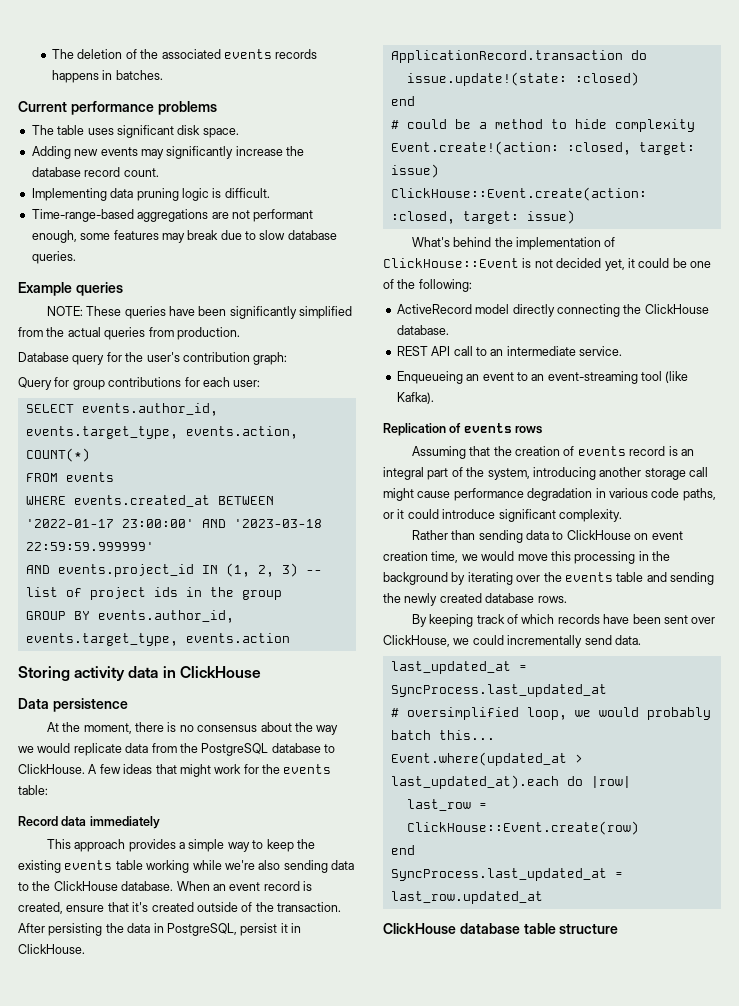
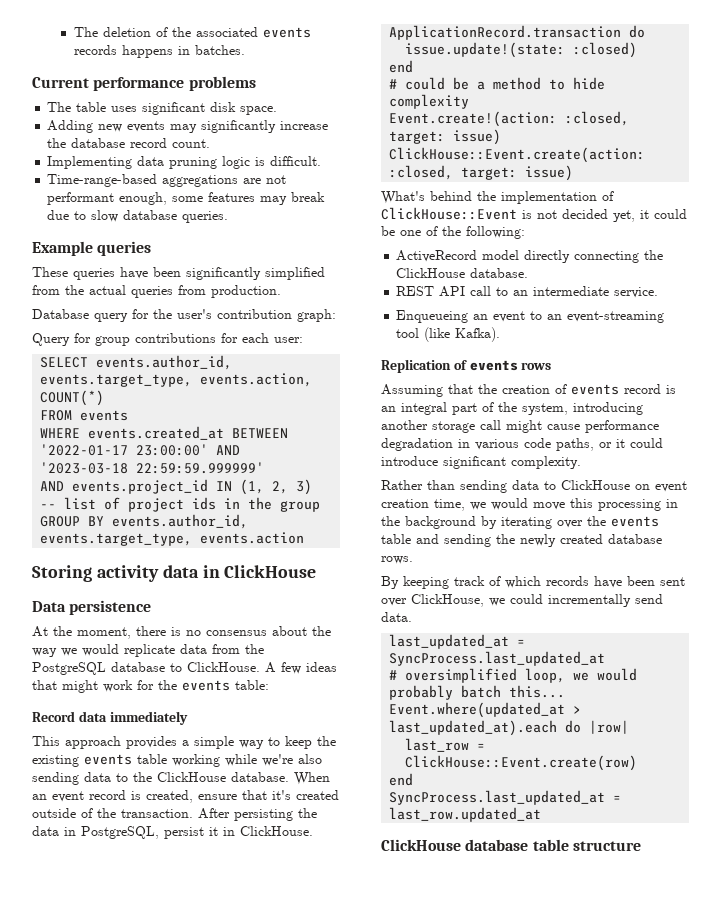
[46,306,83,316] NOTE: -> (152, 248) none

